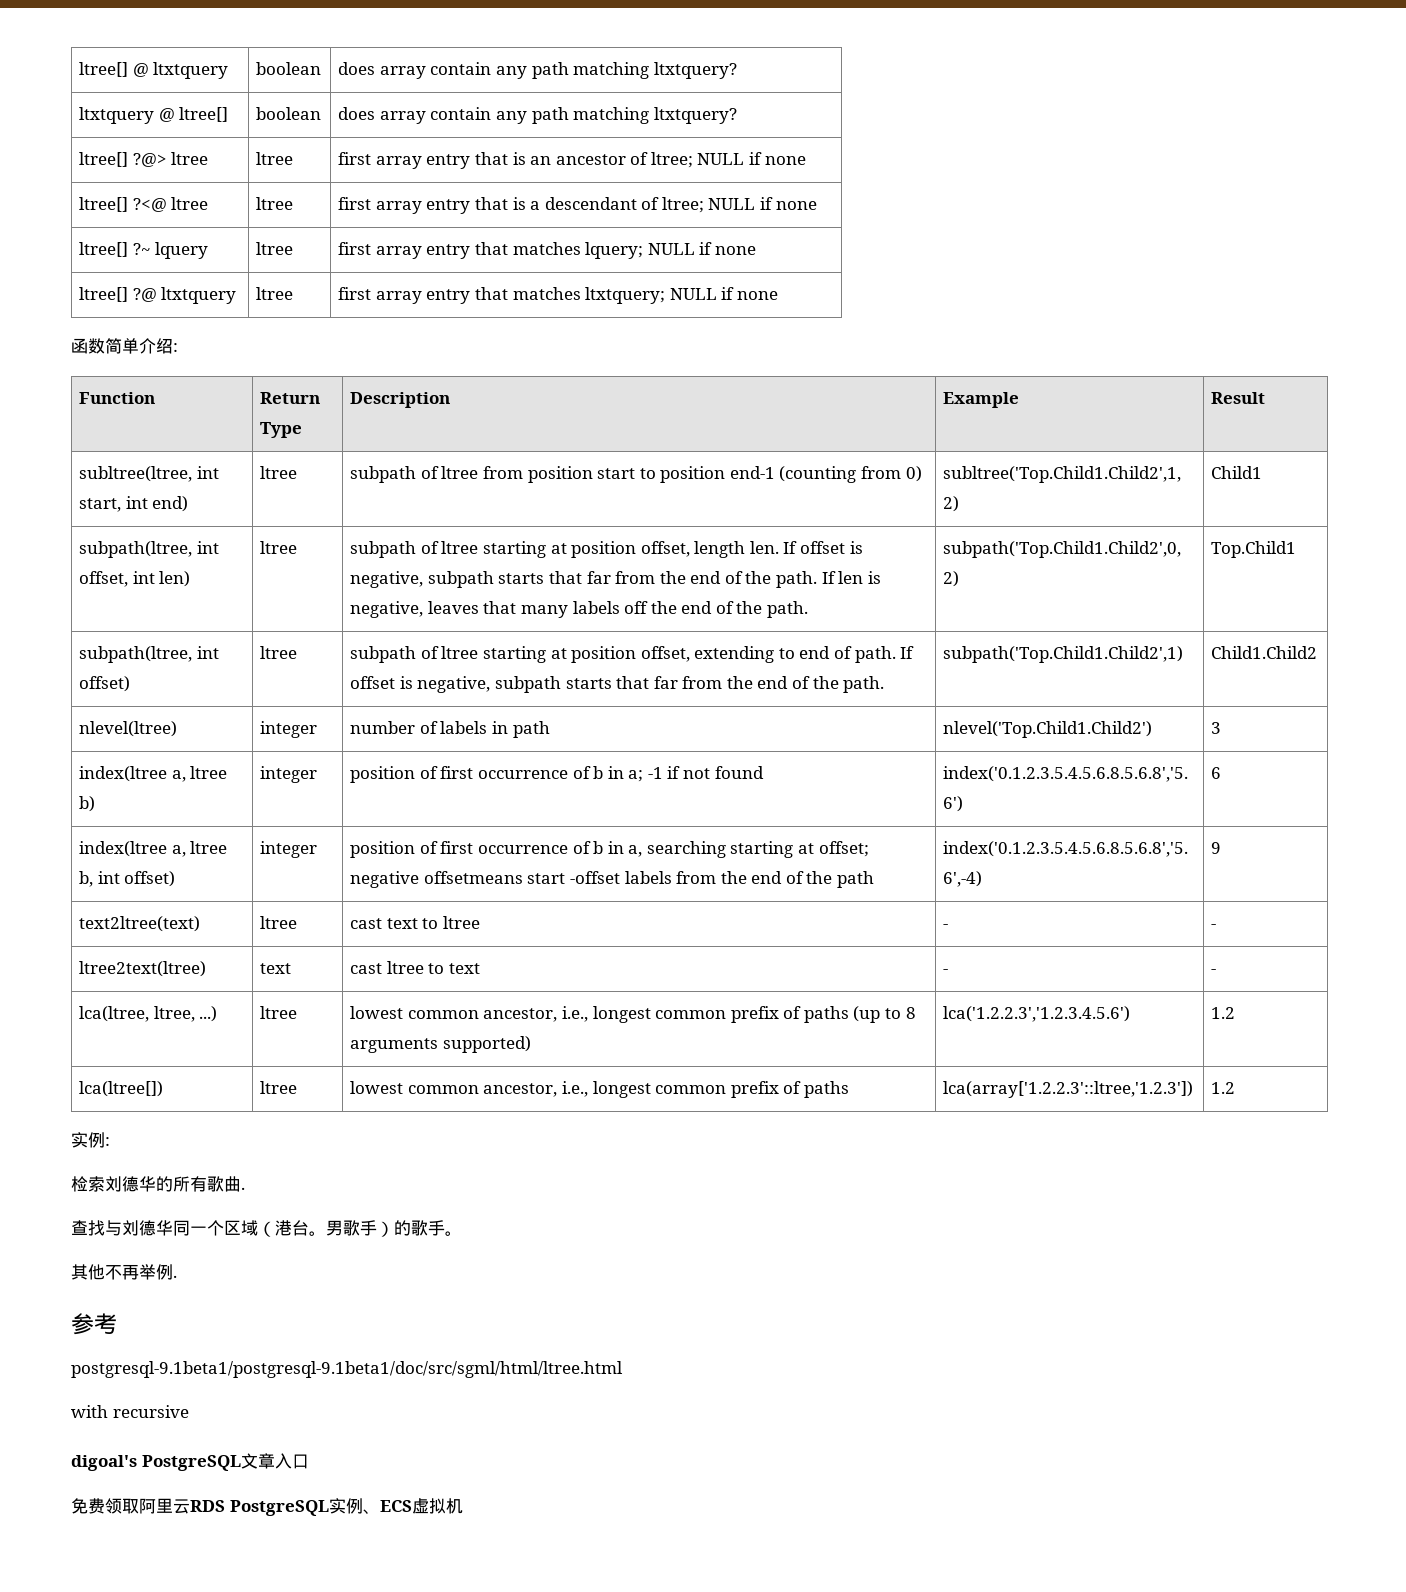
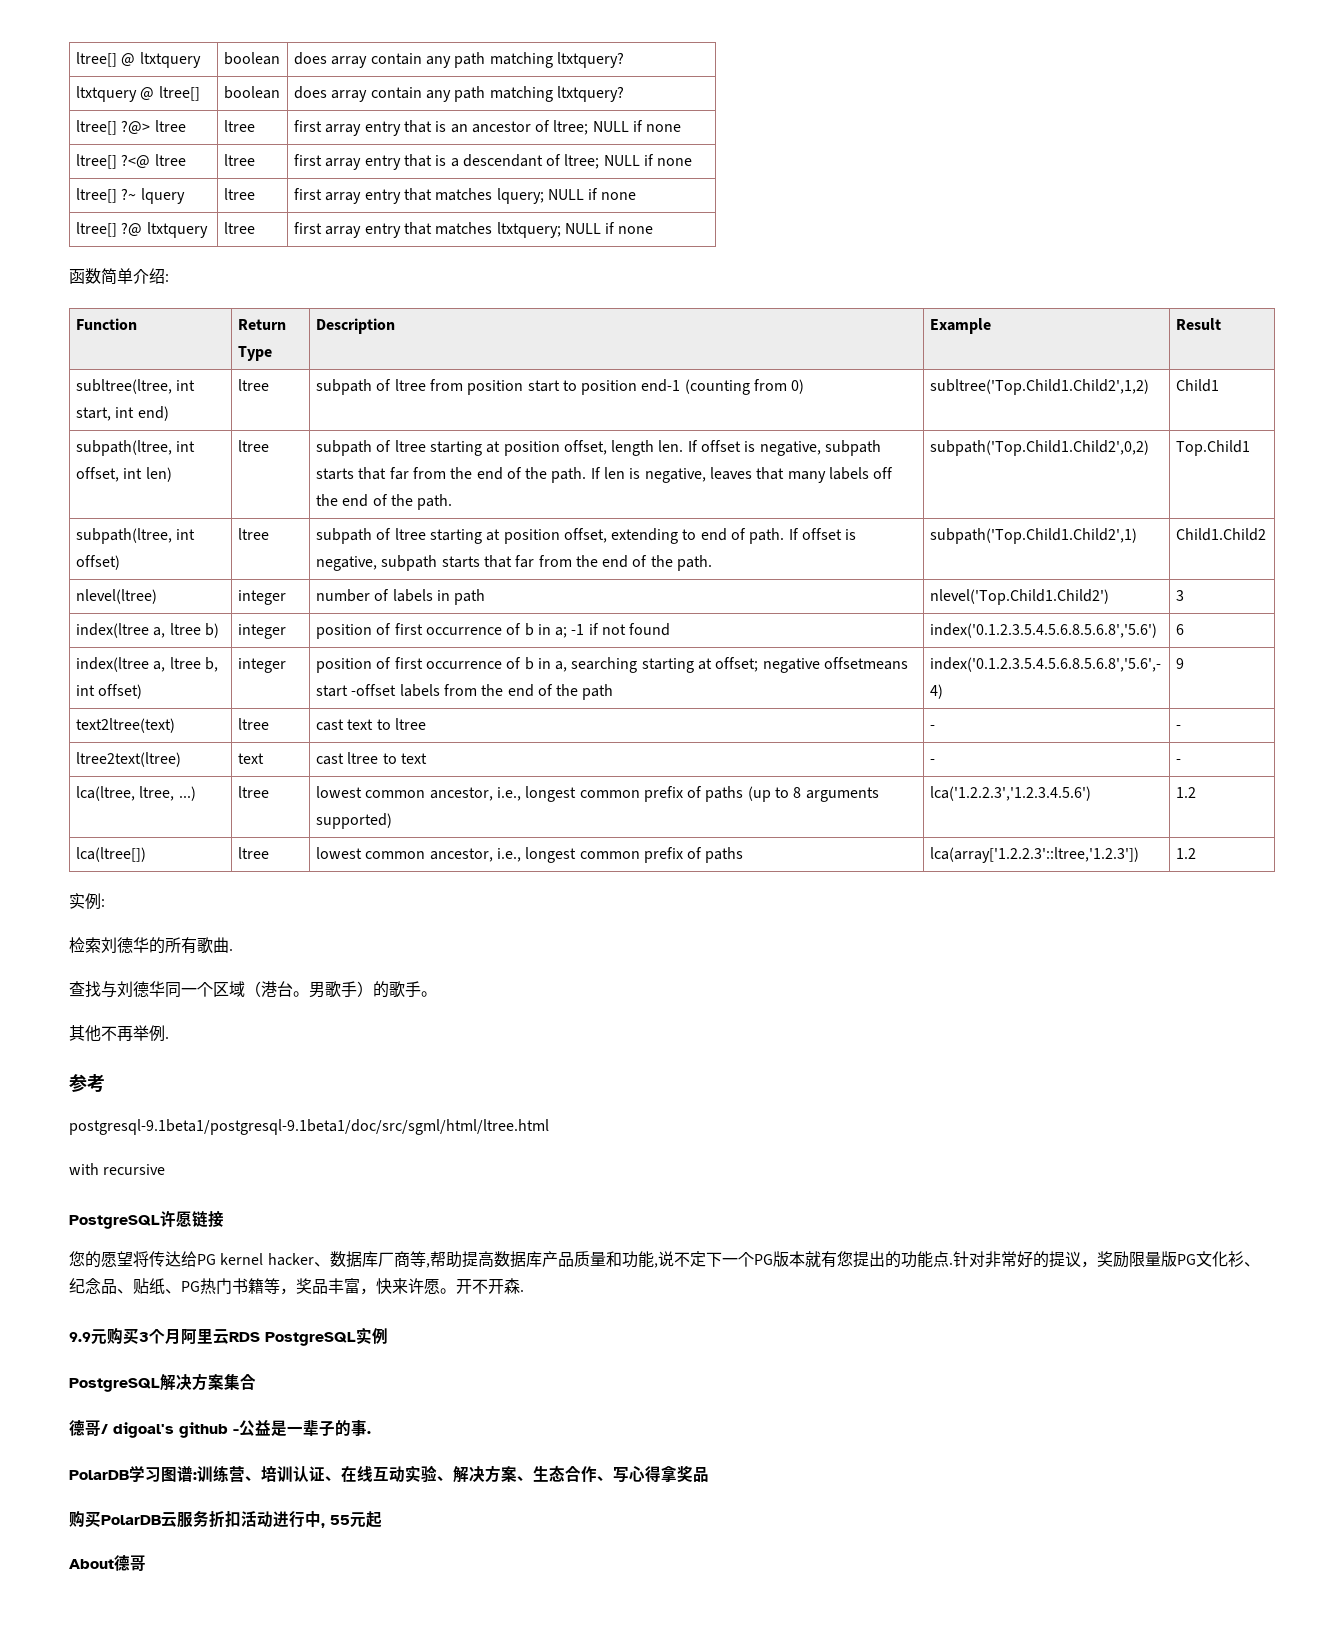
[71,1453,309,1471] [71,1498,139,1514] digoal's PostgreSQL文章入口 // 免费领取 -> [69,1210,224,1229] [69,1251,1260,1268] [69,1278,524,1295] [69,1327,181,1344] PostgreSQL许愿链接 // 您的愿望将传达给PG kernel hacker、数据库厂商等,帮助提高数据库产品质量和功能,说不定下一个PG版本就有您提出的功能点.针对非常好的提议，奖励限量版PG文化衫、纪念品、贴纸、PG热门书籍等，奖品丰富，快来许愿。开不开森. // 9.9元购买3个月
[362,1498,463,1514] 、ECS虚拟机 -> [69,1373,256,1392] [69,1419,371,1438] [69,1465,709,1483] [69,1510,382,1528] [69,1555,146,1571] // PostgreSQL解决方案集合 // 德哥/ digoal's github -公益是一辈子的事. // PolarDB学习图谱:训练营、培训认证、在线互动实验、解决方案、生态合作、写心得拿奖品 // 购买PolarDB云服务折扣活动进行中, 55元起 // About德哥

